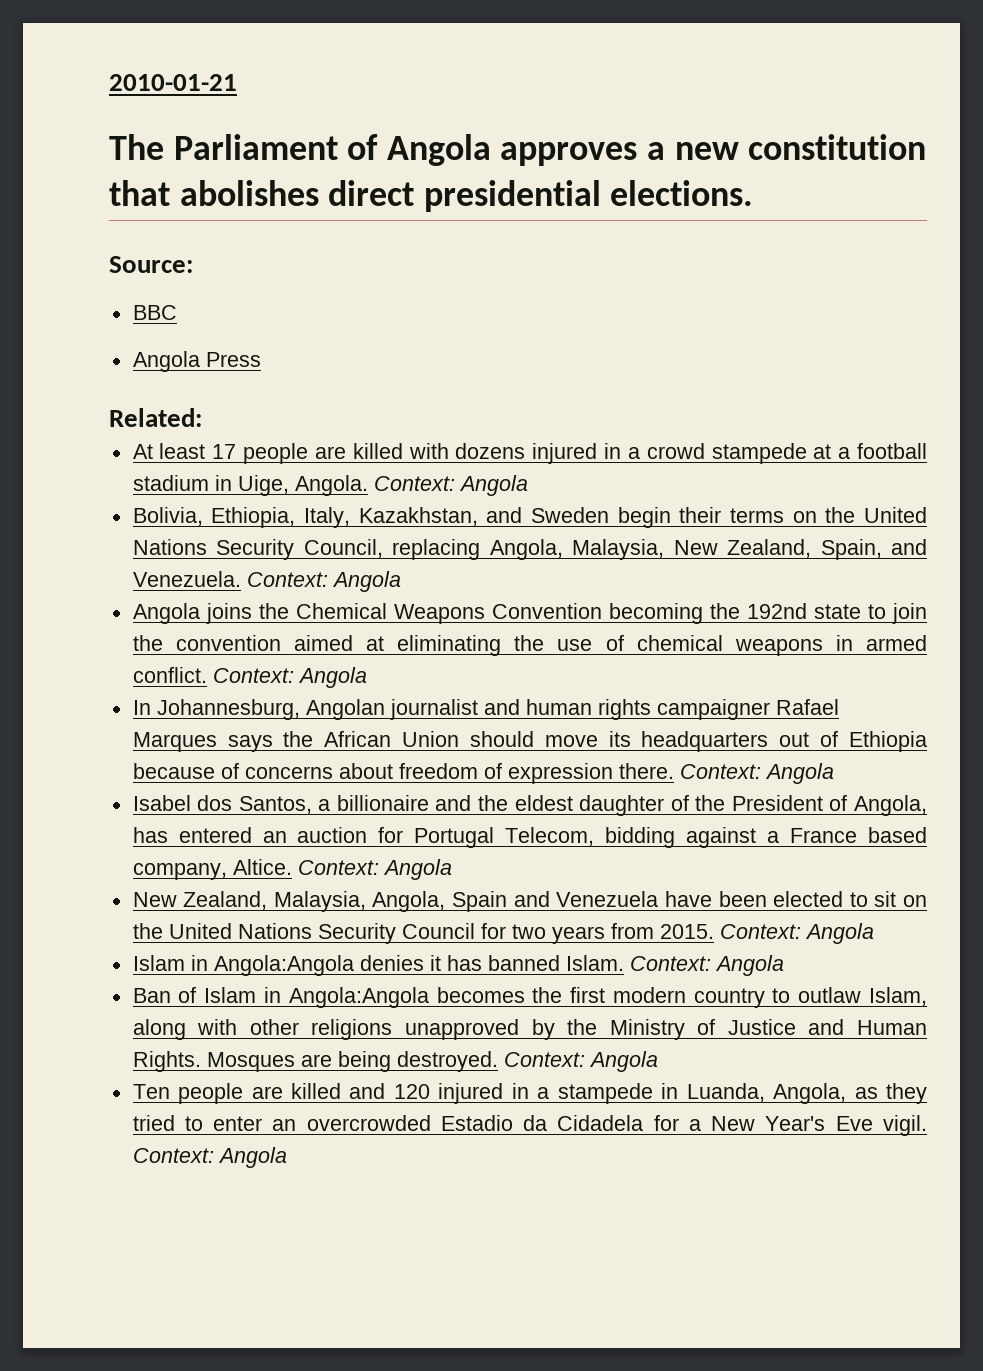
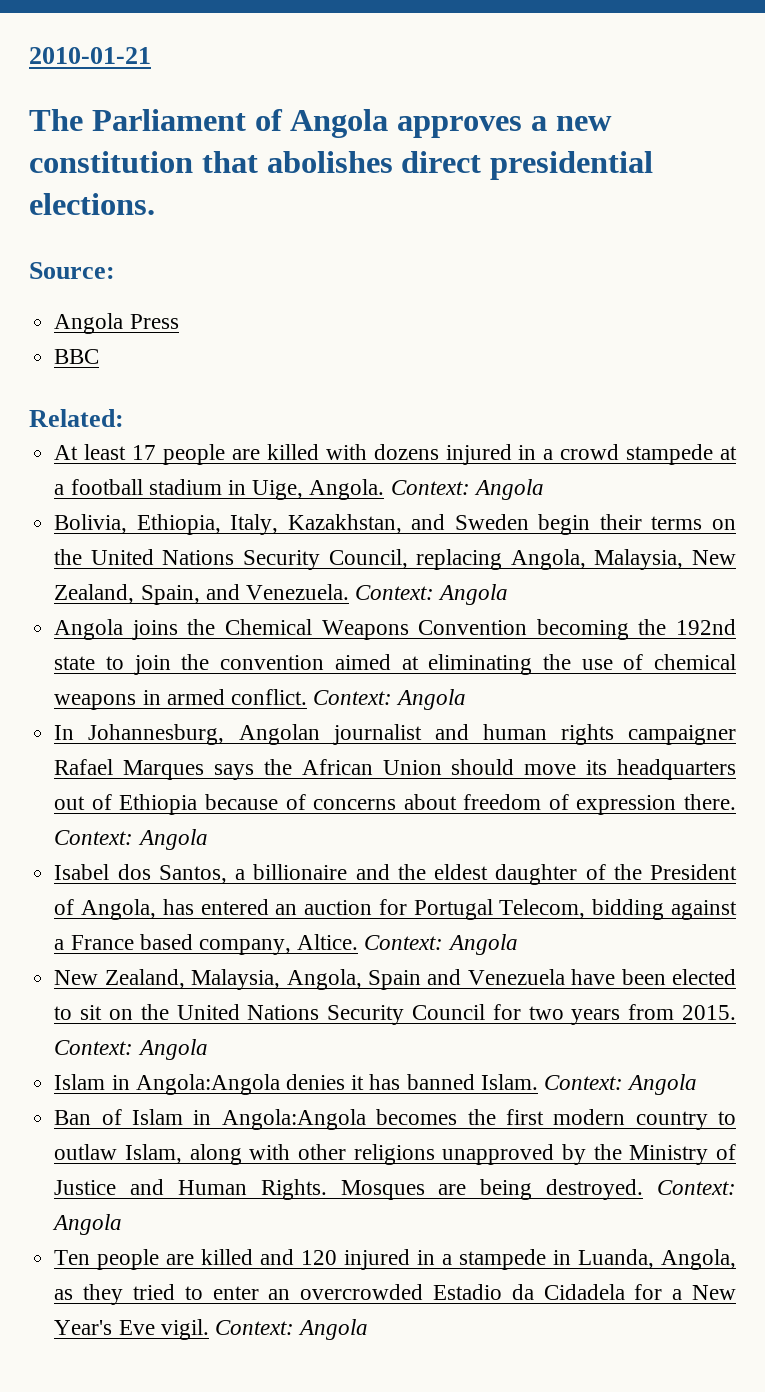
[132,305,177,320] // BBC -> (115, 270) none
(261, 359) none -> [54,349,100,364] // BBC

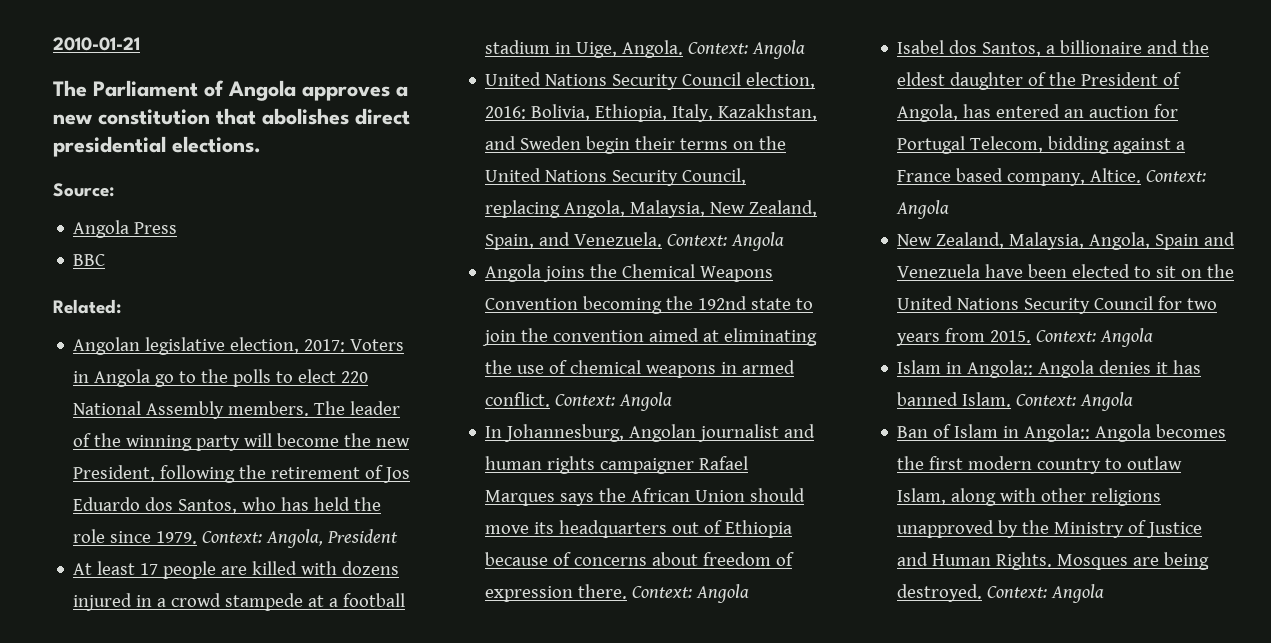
(124, 418) none -> [73,337,405,355] [73,369,369,387] [73,401,401,419] [73,433,411,451] [73,465,411,483] [73,497,382,514] [73,529,399,548] // Angolan legislative election, 2017: Voters in Angola go to the polls to elect 220 National Assembly members. The leader of the winning party will become the new President, following the retirement of Jos Eduardo dos Santos, who has held the role since 1979. Context: Angola, President
(544, 489) none -> [485,72,816,90] [485,106,527,119] United Nations Security Council election, 2016:
[135,1074,280,1095] Angola:Angola -> [967,360,1095,378] Angola:: Angola
[221,1109,366,1130] Angola:Angola -> [1024,424,1152,442] Angola:: Angola
[54,1249,737,1270] [54,1284,737,1305] [54,1319,369,1340] // Ten people are killed and 120 injured in a stampede in Luanda, Angola, as they tried to enter an overcrowded Estadio da Cidadela for a New Year's Eve vigil. Context: Angola -> (1105, 593) none

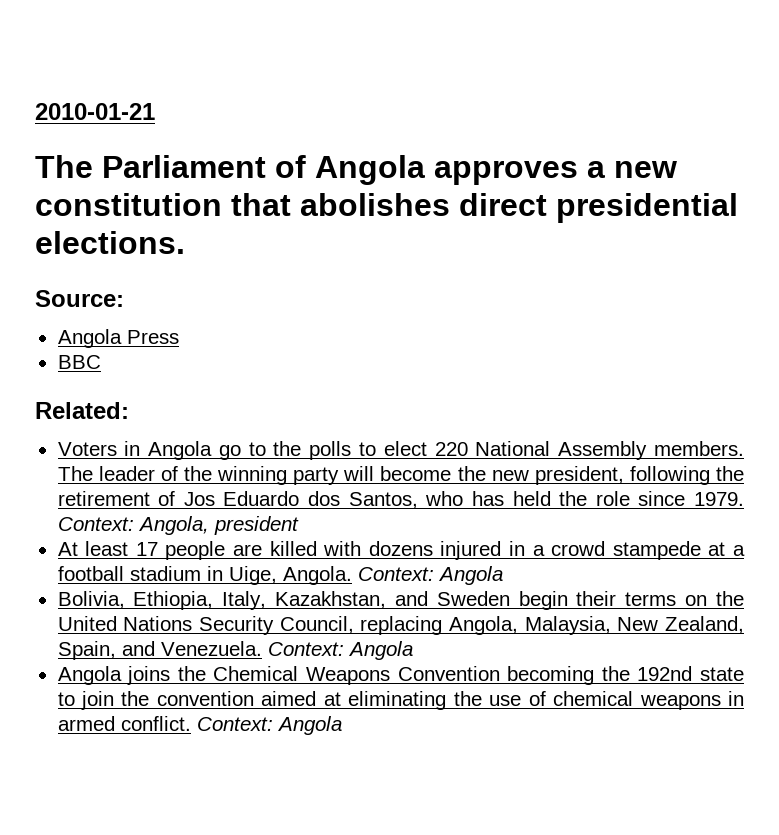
[73,337,346,355] Angolan legislative election, 2017: -> (129, 410) none
[73,465,156,482] President, -> [534,466,624,485] president,
[327,529,399,543] President -> [213,516,299,535] president
[485,72,816,90] [485,106,527,119] United Nations Security Council election, 2016: -> (503, 575) none
[485,424,816,442] [485,456,749,474] [485,488,806,506] [485,520,793,538] [485,552,795,566] [485,584,750,603] [897,40,1210,57] [897,72,1182,90] [897,104,1179,122] [897,136,1186,154] [897,168,1207,186] [896,200,950,219] [897,232,1236,250] [897,264,1235,278] [897,296,1218,314] [896,328,1154,347] [897,360,1202,378] [897,392,1134,411] [897,424,1227,442] [897,456,1183,474] [897,488,1162,506] [897,520,1203,538] [897,552,1210,570] [897,584,1105,603] // In Johannesburg, Angolan journalist and human rights campaigner Rafael Marques says the African Union should move its headquarters out of Ethiopia because of concerns about freedom of expression there. Context: Angola // Isabel dos Santos, a billionaire and the eldest daughter of the President of Angola, has entered an auction for Portugal Telecom, bidding against a France based company, Altice. Context: Angola // New Zealand, Malaysia, Angola, Spain and Venezuela have been elected to sit on the United Nations Security Council for two years from 2015. Context: Angola // Islam in Angola:: Angola denies it has banned Islam. Context: Angola // Ban of Islam in Angola:: Angola becomes the first modern country to outlaw Islam, along with other religions unapproved by the Ministry of Justice and Human Rights. Mosques are being destroyed. Context: Angola -> (342, 725) none

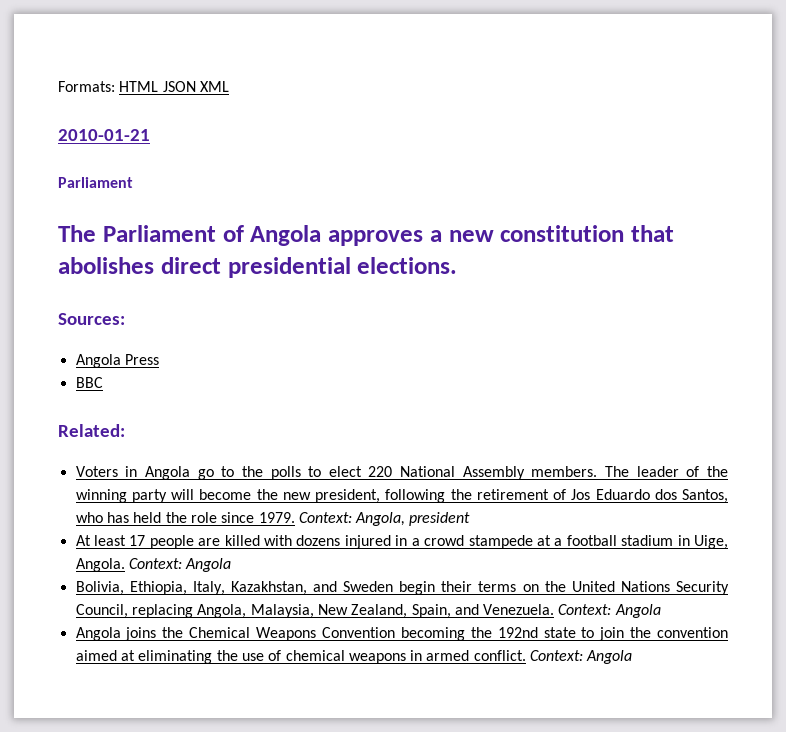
(35, 111) none -> [58,81,229,92] Formats: HTML JSON XML //
(155, 111) none -> [58,177,133,188] // Parliament
[35,290,124,307] Source: -> [58,313,125,325] Sources:

